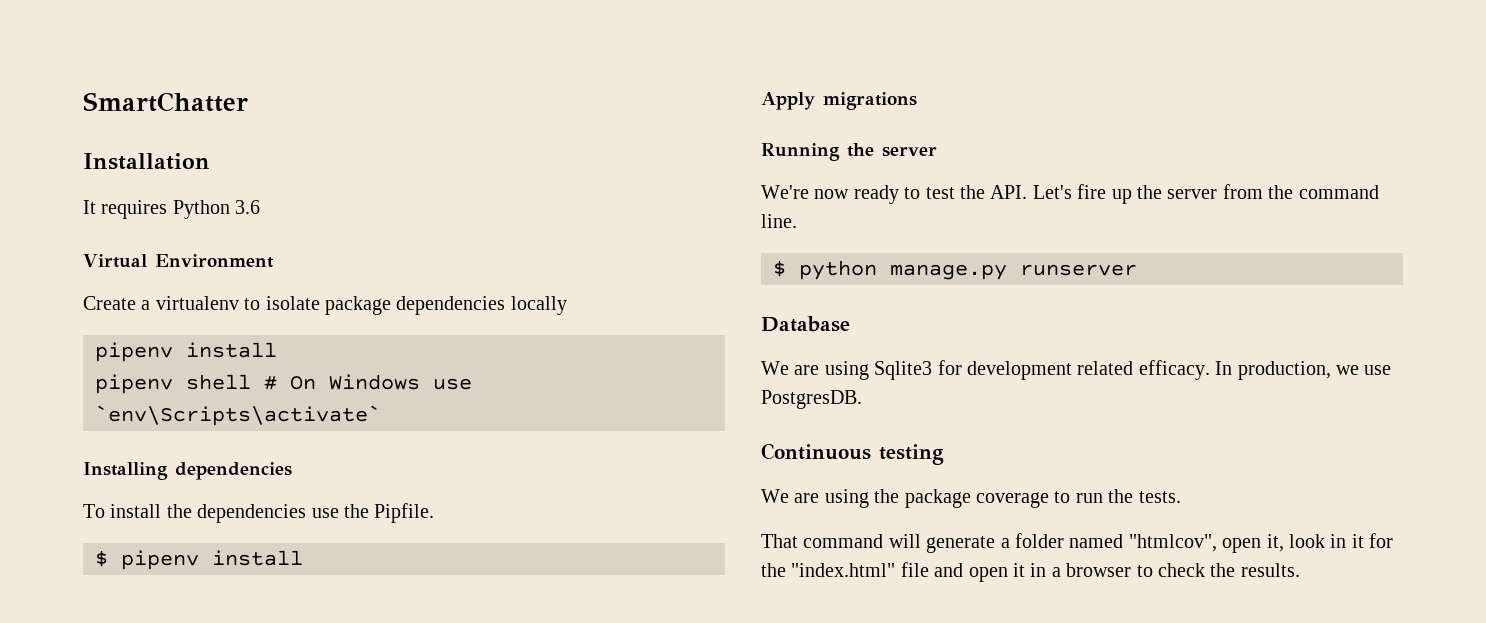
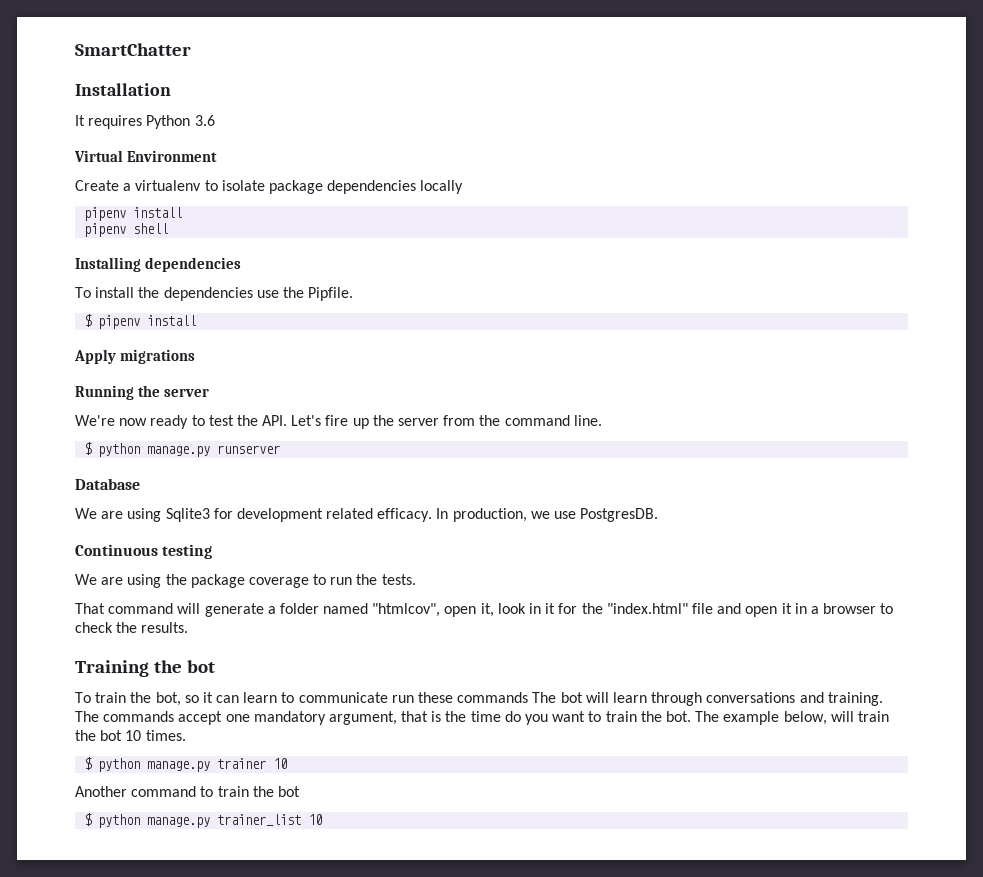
[264,374,472,390] [95,405,381,426] # On Windows use `env\Scripts\activate` -> (169, 228) none
(1300, 570) none -> [75,660,215,677] [75,692,883,706] [75,711,889,725] [75,730,186,741] [84,757,288,772] [75,786,300,797] [84,813,323,828] // Training the bot // To train the bot, so it can learn to communicate run these commands The bot will learn through conversations and training. The commands accept one mandatory argument, that is the time do you want to train the bot. The example below, will train the bot 10 times. // $ python manage.py trainer 10 // Another command to train the bot // $ python manage.py trainer_list 10

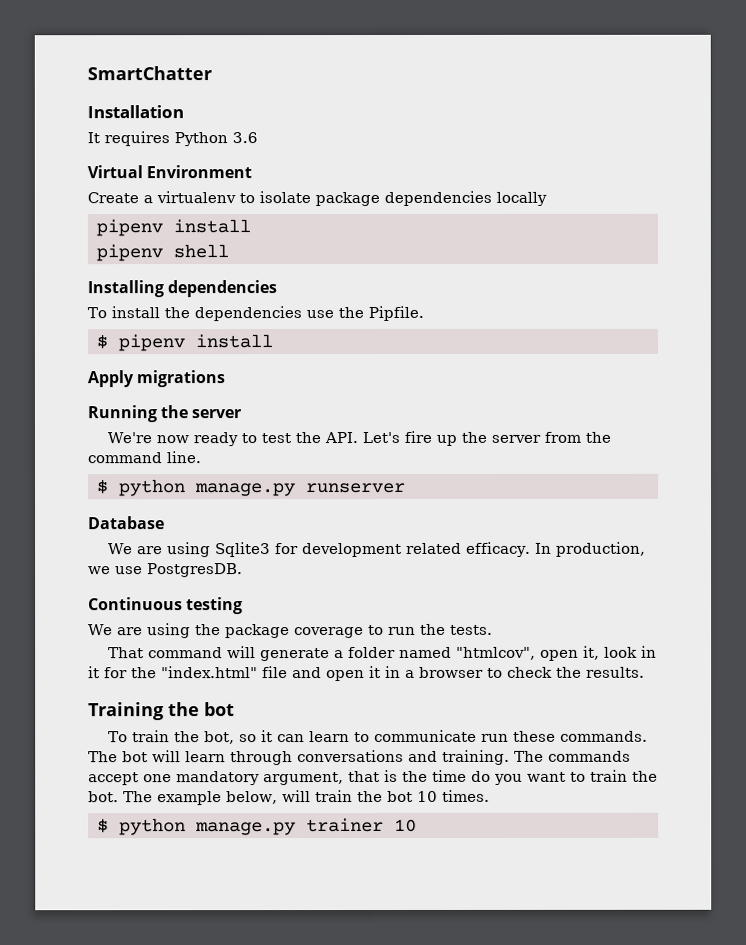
[457,692,529,703] commands -> [559,730,648,742] commands.
[75,786,300,797] [84,813,323,828] // Another command to train the bot // $ python manage.py trainer_list 10 -> (417, 825) none

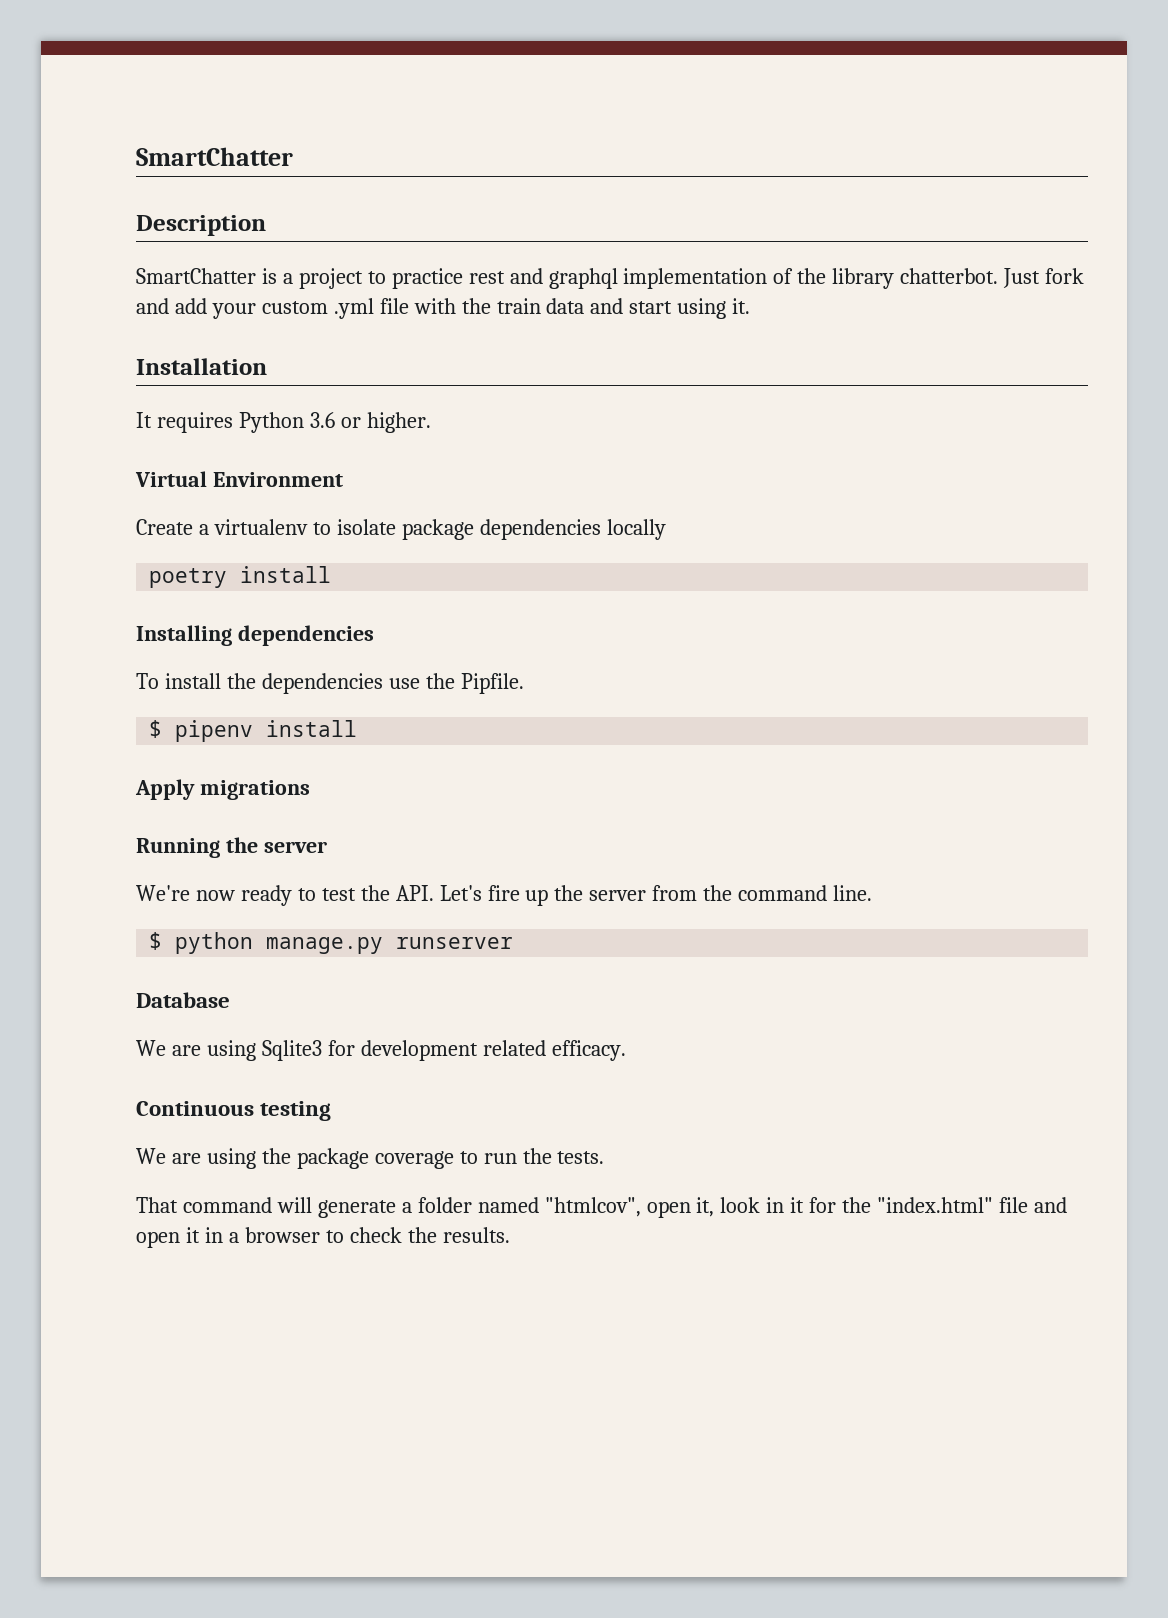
[87,66,212,81] SmartChatter -> [136,147,293,166] [136,215,266,236] [136,268,1085,289] [136,298,751,319] SmartChatter // Description // SmartChatter is a project to practice rest and graphql implementation of the library chatterbot. Just fork and add your custom .yml file with the train data and start using it.
(258, 138) none -> [340,412,431,433] or higher.
[96,219,251,237] [96,244,229,262] pipenv install // pipenv shell -> [149,566,332,588] poetry install
[534,541,646,557] [88,563,243,578] In production, we use PostgresDB. -> (626, 1050) none
[88,702,235,721] [107,729,648,745] [88,749,631,766] [88,769,658,786] [88,789,490,806] [97,817,417,836] // Training the bot // To train the bot, so it can learn to communicate run these commands. The bot will learn through conversations and training. The commands accept one mandatory argument, that is the time do you want to train the bot. The example below, will train the bot 10 times. // $ python manage.py trainer 10 -> (510, 1235) none

